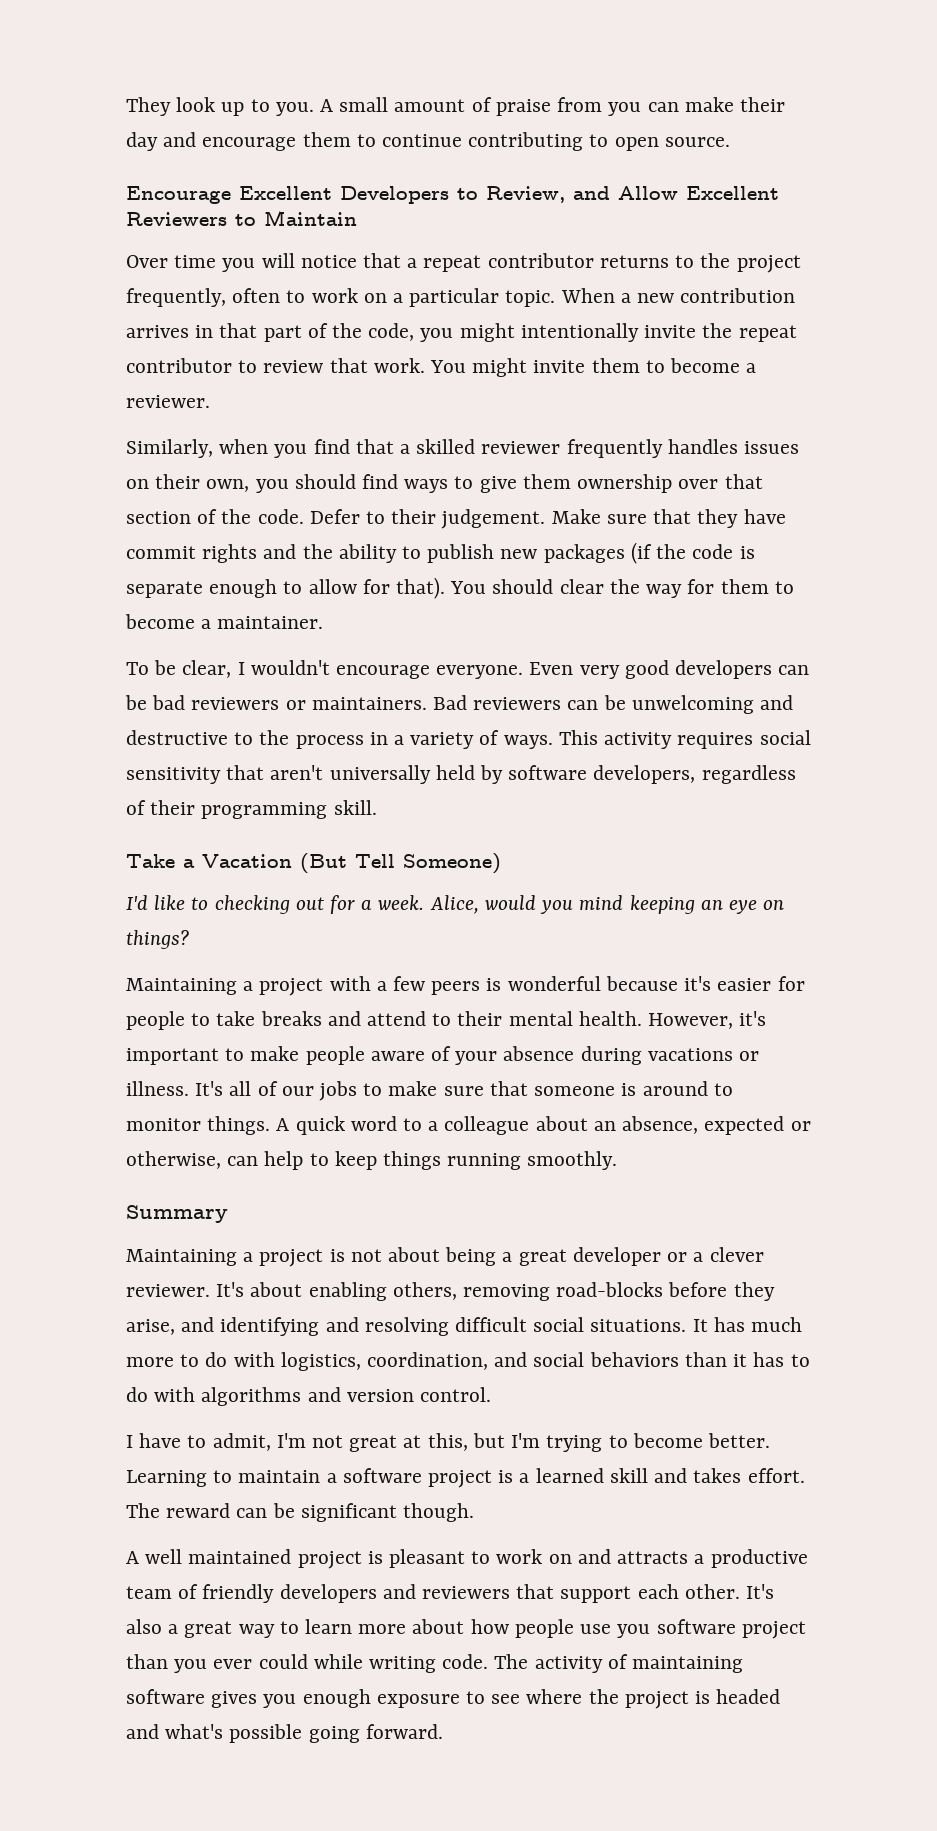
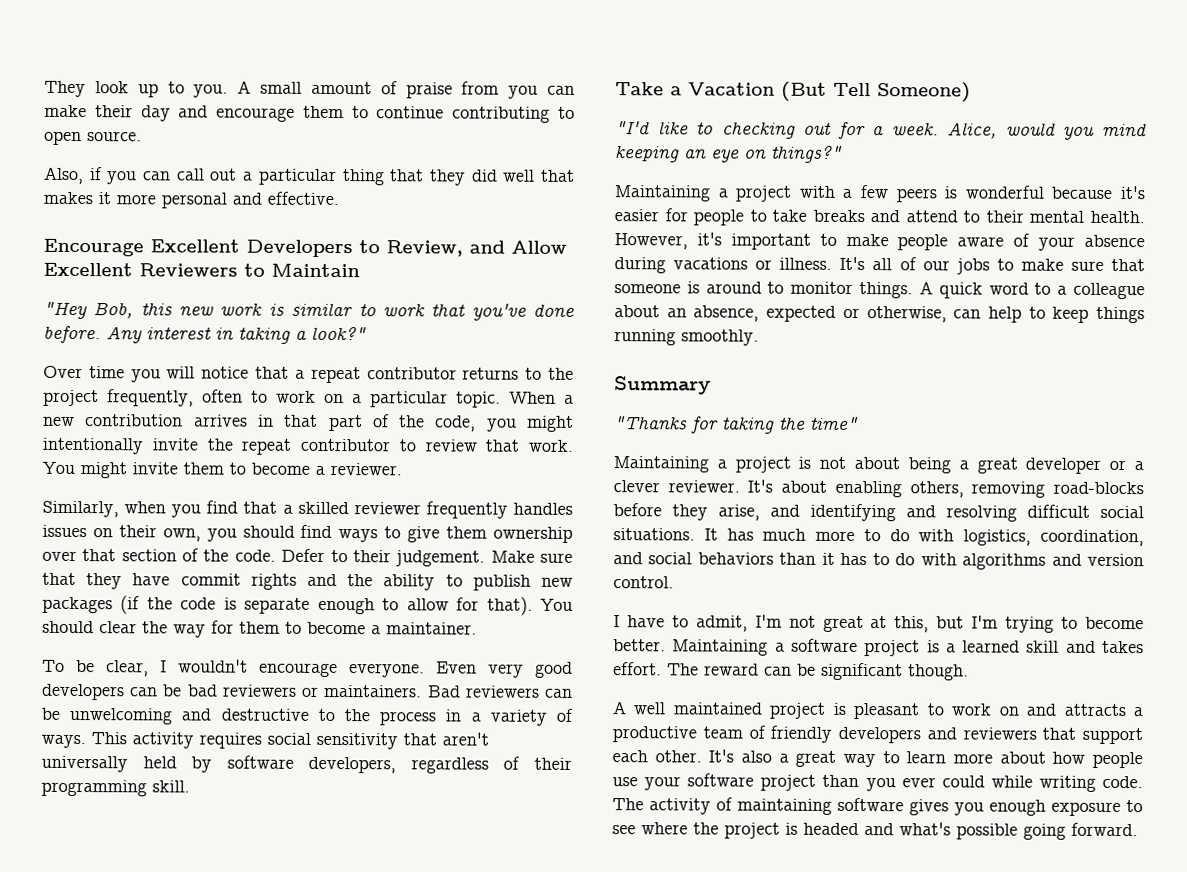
(730, 142) none -> [43,166,575,186] [43,191,339,209] // Also, if you can call out a particular thing that they did well that makes it more personal and effective.
(357, 218) none -> [43,301,576,321] [43,325,367,344] // "Hey Bob, this new work is similar to work that you've done before. Any interest in taking a look?"
[126,895,148,910] I'd -> [615,121,650,135] "I'd
[126,930,189,949] things? -> [771,145,843,163] things?"
(228, 1214) none -> [614,416,859,434] // "Thanks for taking the time"
[126,1470,321,1487] Learning to maintain -> [672,639,769,656] Maintaining
[617,1624,651,1638] you -> [644,776,682,791] your

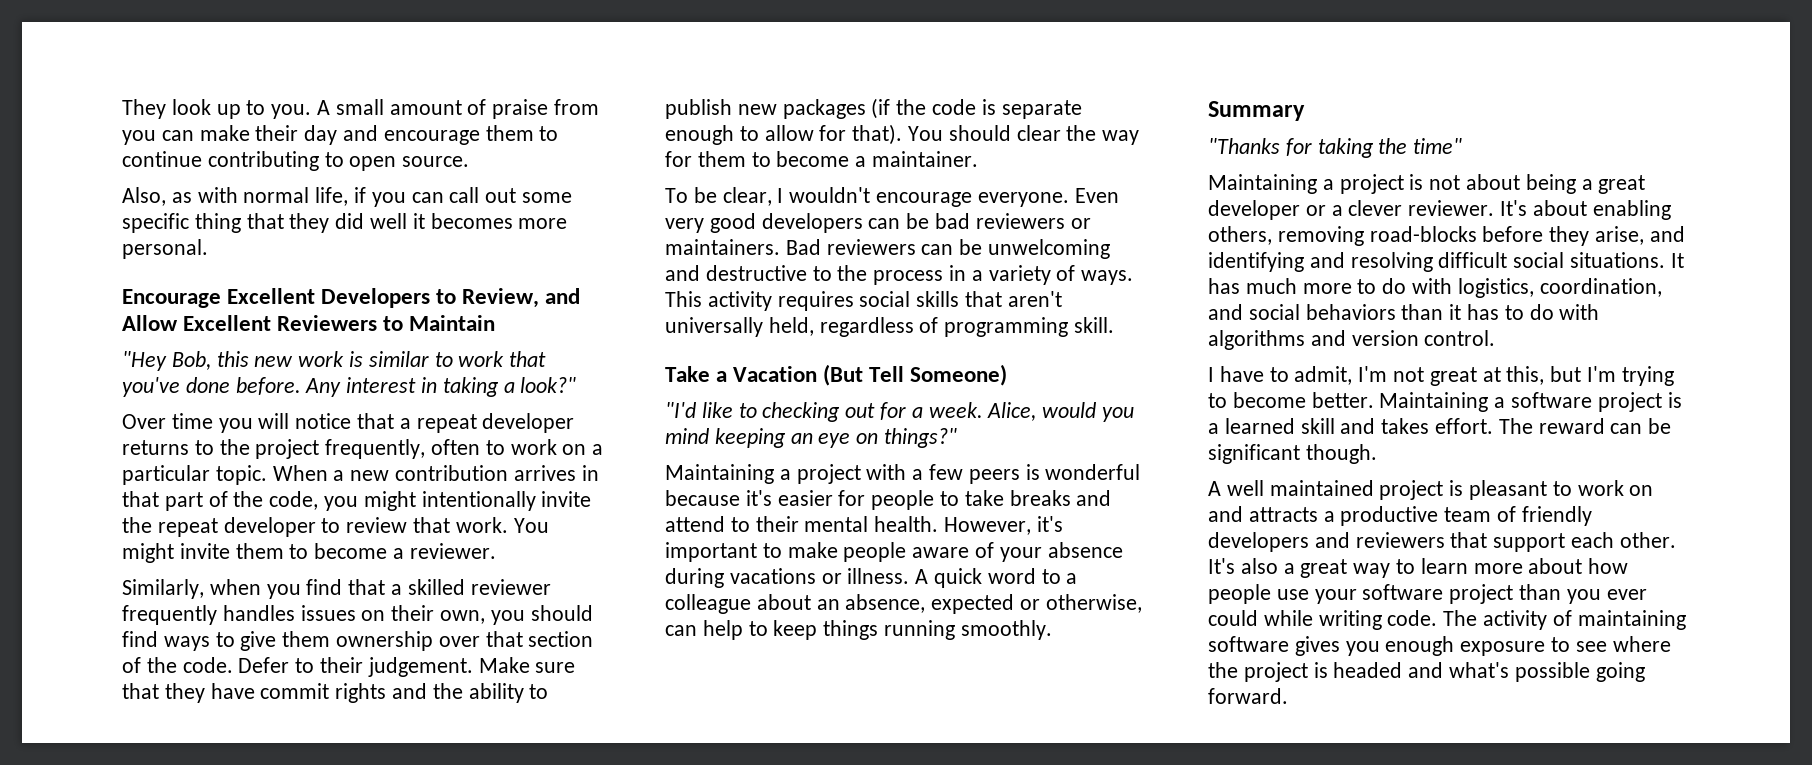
(84, 175) none -> [171,187,349,206] as with normal life,
[242,168,337,186] a particular -> [522,192,573,203] [122,213,189,233] some specific
[539,169,575,182] [43,191,339,209] that makes it more personal and effective. -> [412,213,568,229] [122,239,208,259] it becomes more personal.
[366,367,457,380] contributor -> [482,413,575,433] developer
[300,438,390,452] contributor -> [223,517,316,537] developer
[316,732,398,750] sensitivity -> [916,291,960,307] skills
[142,755,397,774] held by software developers, -> [768,317,814,336] held,
[534,757,572,770] their -> (939, 325) none
[839,256,1145,275] [614,281,914,299] It's all of our jobs to make sure that someone is around to monitor things. -> (910, 576) none

